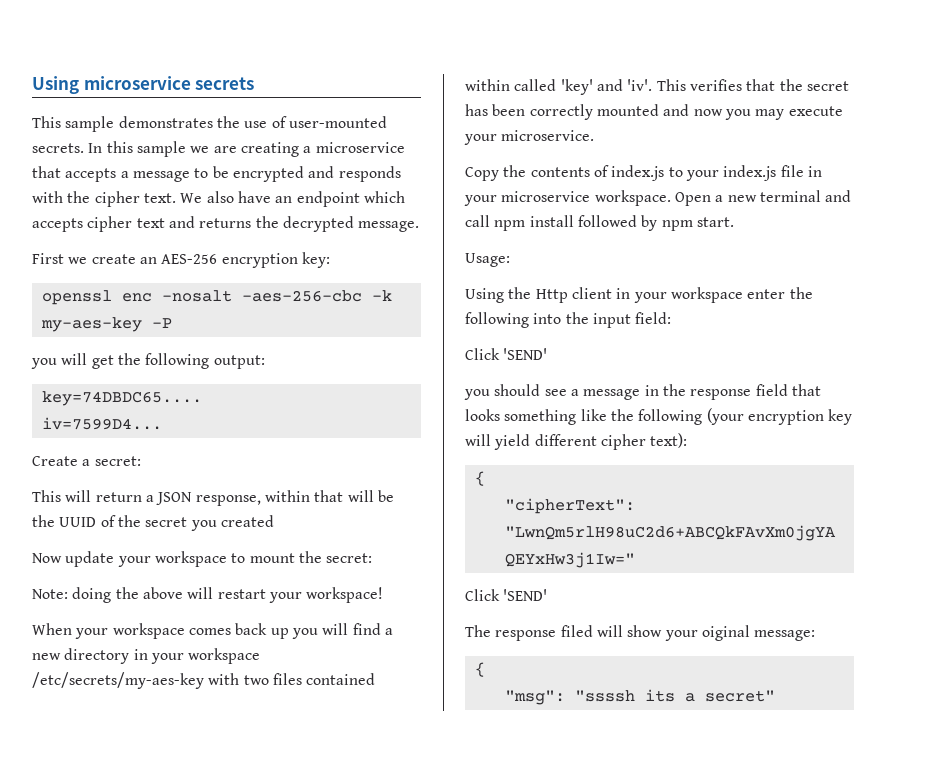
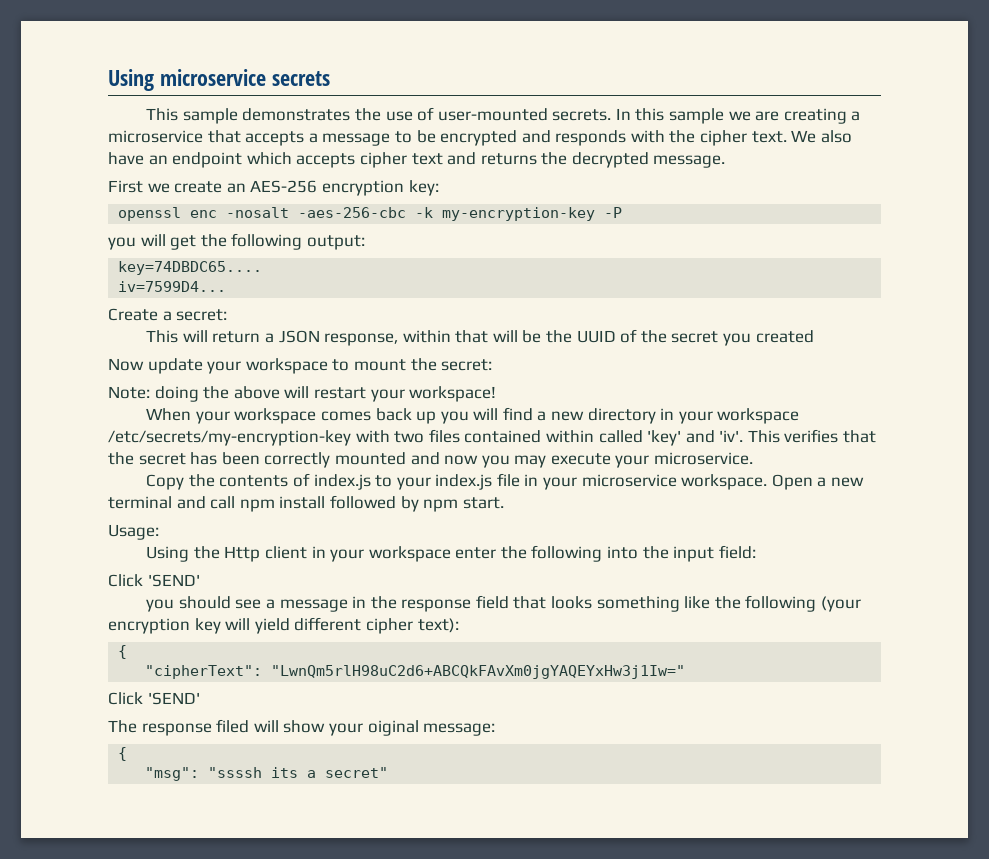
[40,317,142,332] my-aes-key -> [442,207,596,221] my-encryption-key
[32,672,204,689] /etc/secrets/my-aes-key -> [108,430,351,446] /etc/secrets/my-encryption-key

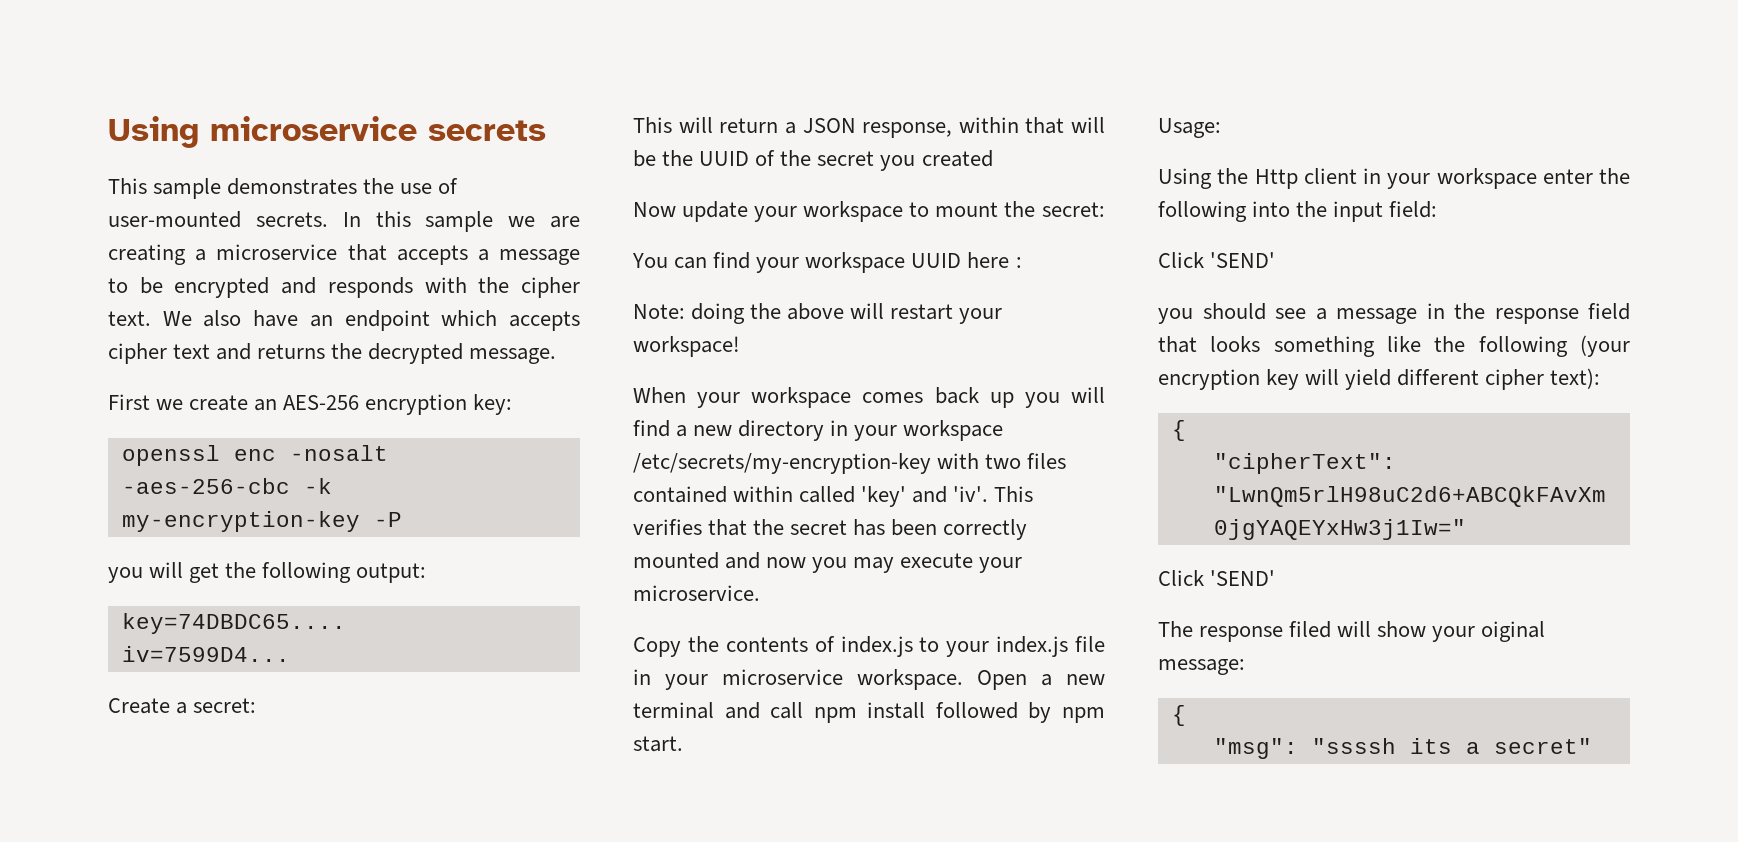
(493, 365) none -> [632,252,1022,273] // You can find your workspace UUID here :

